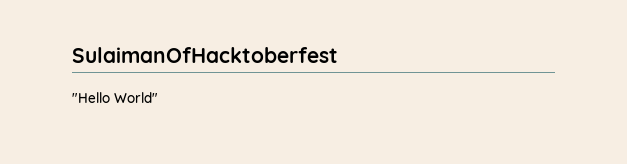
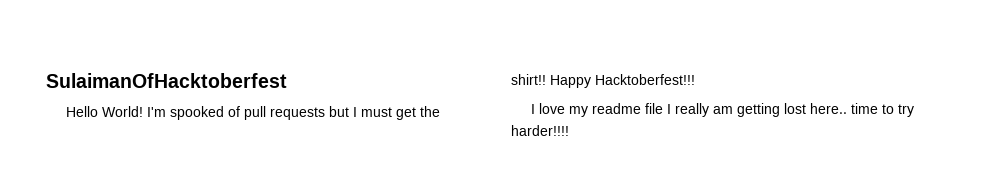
[72,92,158,103] "Hello World" -> [65,106,440,120] [511,74,695,88] [530,103,914,117] [511,125,569,136] Hello World! I'm spooked of pull requests but I must get the shirt!! Happy Hacktoberfest!!! // I love my readme file I really am getting lost here.. time to try harder!!!!

